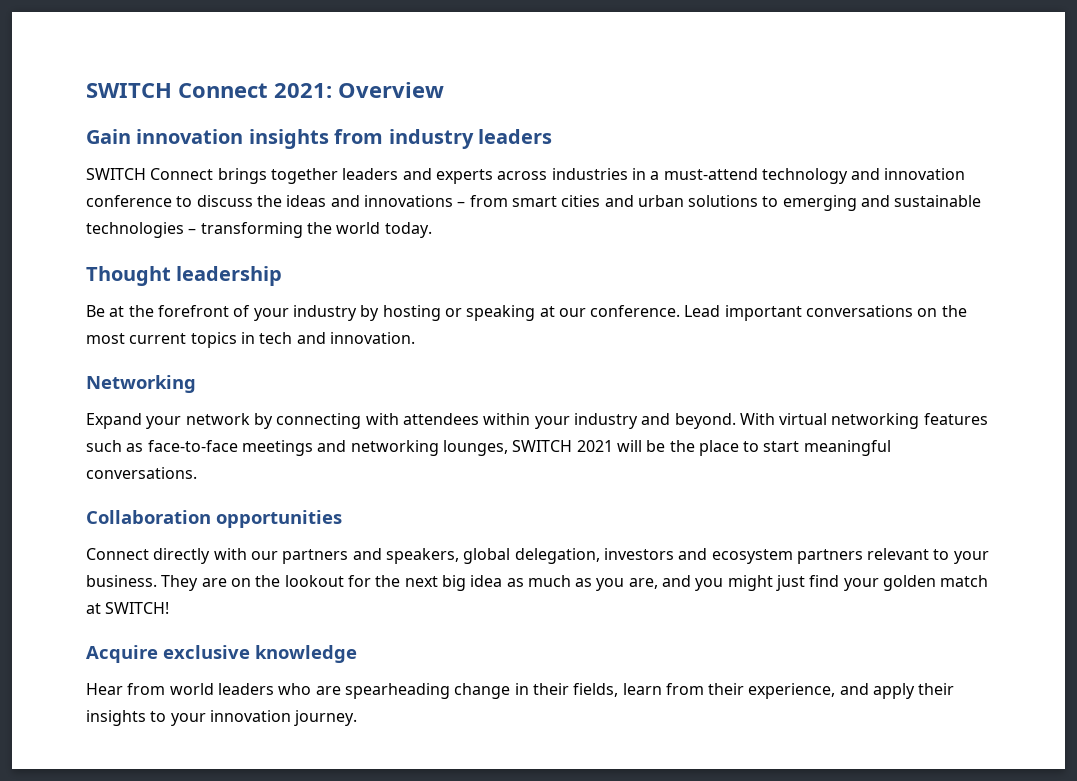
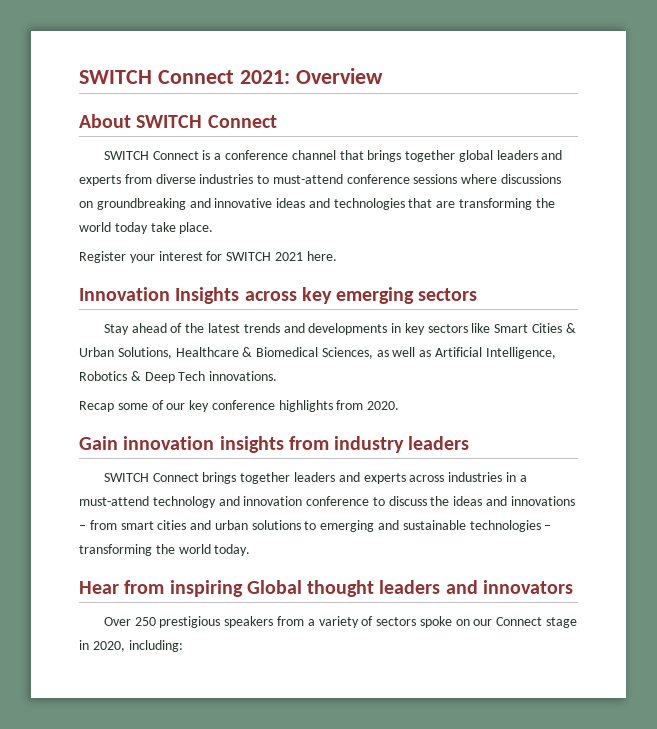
(444, 90) none -> [79,114,277,128] [103,150,563,162] [79,174,562,186] [79,198,555,210] [79,222,214,234] [79,251,337,263] [79,287,478,304] [103,323,576,335] [79,347,556,359] [79,371,278,383] [79,400,400,412] // About SWITCH Connect // SWITCH Connect is a conference channel that brings together global leaders and experts from diverse industries to must-attend conference sessions where discussions on groundbreaking and innovative ideas and technologies that are transforming the world today take place. // Register your interest for SWITCH 2021 here. // Innovation Insights across key emerging sectors // Stay ahead of the latest trends and developments in key sectors like Smart Cities & Urban Solutions, Healthcare & Biomedical Sciences, as well as Artificial Intelligence, Robotics & Deep Tech innovations. // Recap some of our key conference highlights from 2020.
[86,266,283,286] [86,305,967,321] [86,332,415,348] [86,375,196,393] [86,413,988,429] [86,440,891,456] [86,467,197,479] [86,510,342,528] [86,548,989,564] [86,575,989,591] [86,602,170,614] [86,645,357,663] [86,683,955,699] [86,710,358,726] Thought leadership // Be at the forefront of your industry by hosting or speaking at our conference. Lead important conversations on the most current topics in tech and innovation. // Networking // Expand your network by connecting with attendees within your industry and beyond. With virtual networking features such as face-to-face meetings and networking lounges, SWITCH 2021 will be the place to start meaningful conversations. // Collaboration opportunities // Connect directly with our partners and speakers, global delegation, investors and ecosystem partners relevant to your business. They are on the lookout for the next big idea as much as you are, and you might just find your golden match at SWITCH! // Acquire exclusive knowledge // Hear from world leaders who are spearheading change in their fields, learn from their experience, and apply their insights to your innovation journey. -> [79,580,573,597] [103,616,577,628] [79,640,183,652] Hear from inspiring Global thought leaders and innovators // Over 250 prestigious speakers from a variety of sectors spoke on our Connect stage in 2020, including:

